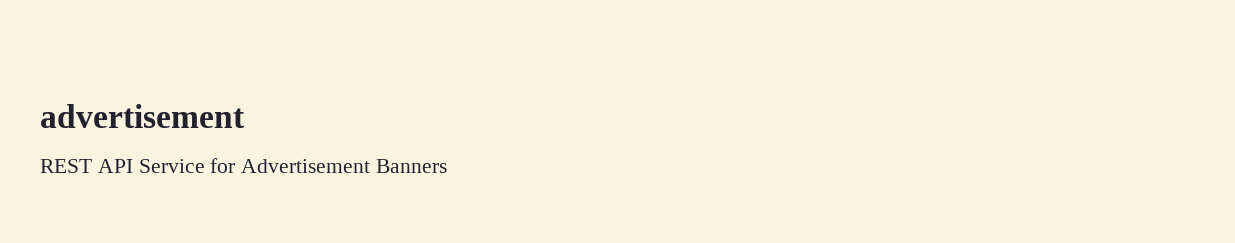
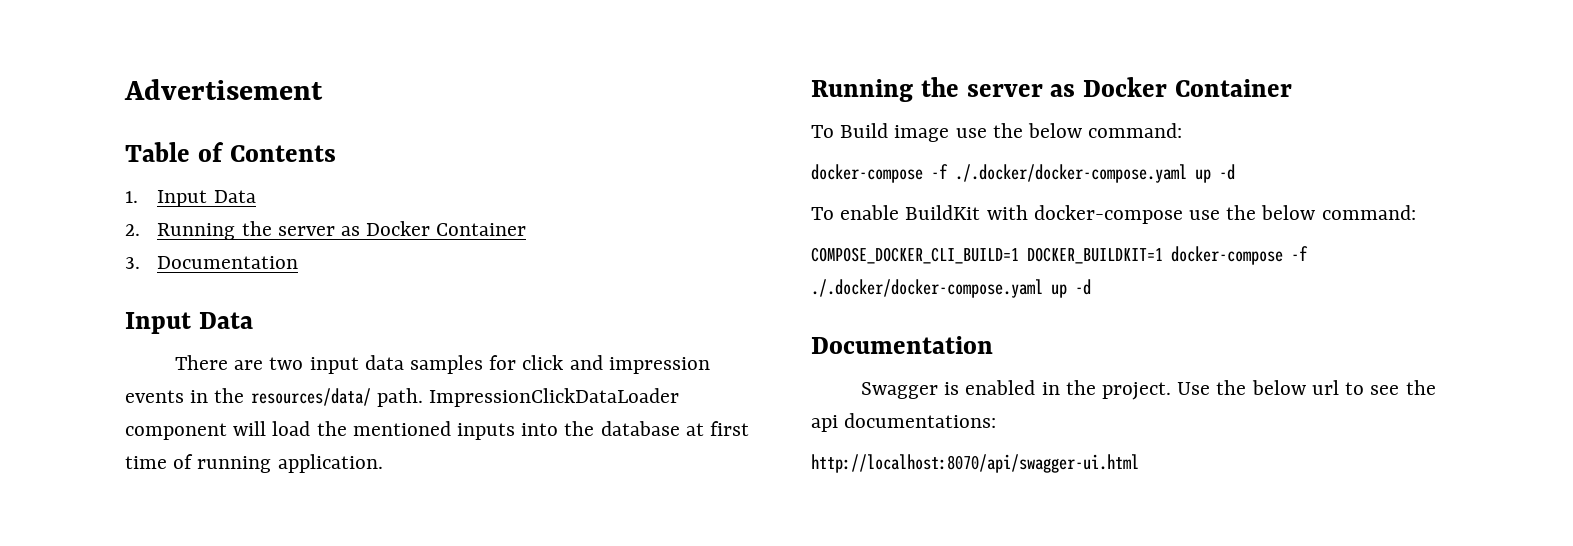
[40,104,245,128] [40,158,448,173] advertisement // REST API Service for Advertisement Banners -> [124,79,323,100] [125,142,336,162] [125,190,256,207] [125,221,527,240] [125,256,299,269] [125,312,253,334] [175,355,710,374] [125,388,680,407] [125,421,750,440] [125,454,383,473] [811,77,1293,102] [811,123,1183,142] [811,164,1235,183] [811,205,1416,224] [811,246,1308,265] [811,279,1091,298] [811,336,993,354] [861,380,1436,400] [811,413,997,432] [811,454,1139,473] Advertisement // Table of Contents // 1. Input Data // 2. Running the server as Docker Container // 3. Documentation // Input Data // There are two input data samples for click and impression events in the resources/data/ path. ImpressionClickDataLoader component will load the mentioned inputs into the database at first time of running application. // Running the server as Docker Container // To Build image use the below command: // docker-compose -f ./.docker/docker-compose.yaml up -d // To enable BuildKit with docker-compose use the below command: // COMPOSE_DOCKER_CLI_BUILD=1 DOCKER_BUILDKIT=1 docker-compose -f ./.docker/docker-compose.yaml up -d // Documentation // Swagger is enabled in the project. Use the below url to see the api documentations: // http://localhost:8070/api/swagger-ui.html

